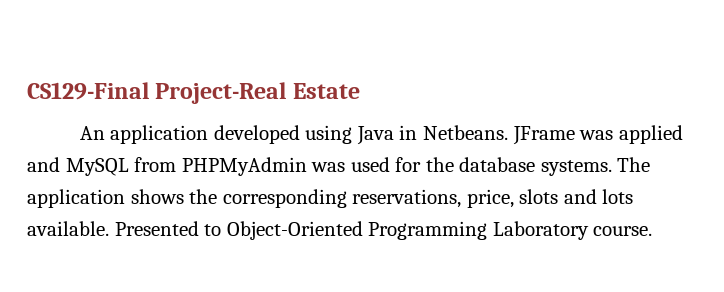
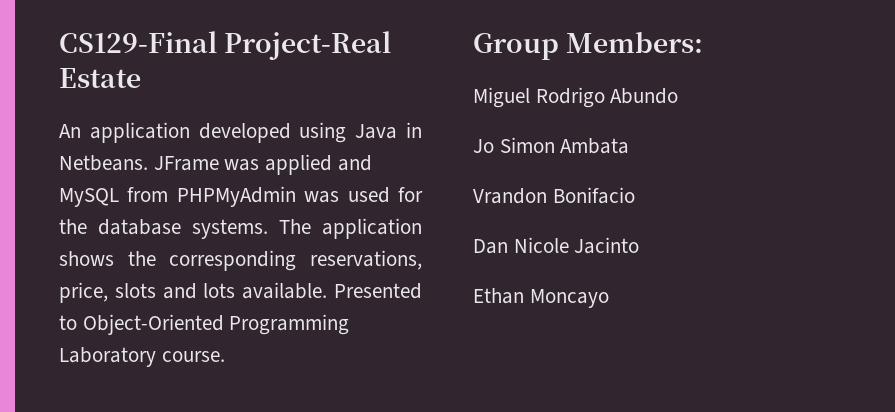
(653, 231) none -> [473,31,704,60] [473,87,679,108] [473,137,630,154] [473,187,635,204] [473,237,640,254] [473,288,609,308] // Group Members: // Miguel Rodrigo Abundo // Jo Simon Ambata // Vrandon Bonifacio // Dan Nicole Jacinto // Ethan Moncayo

